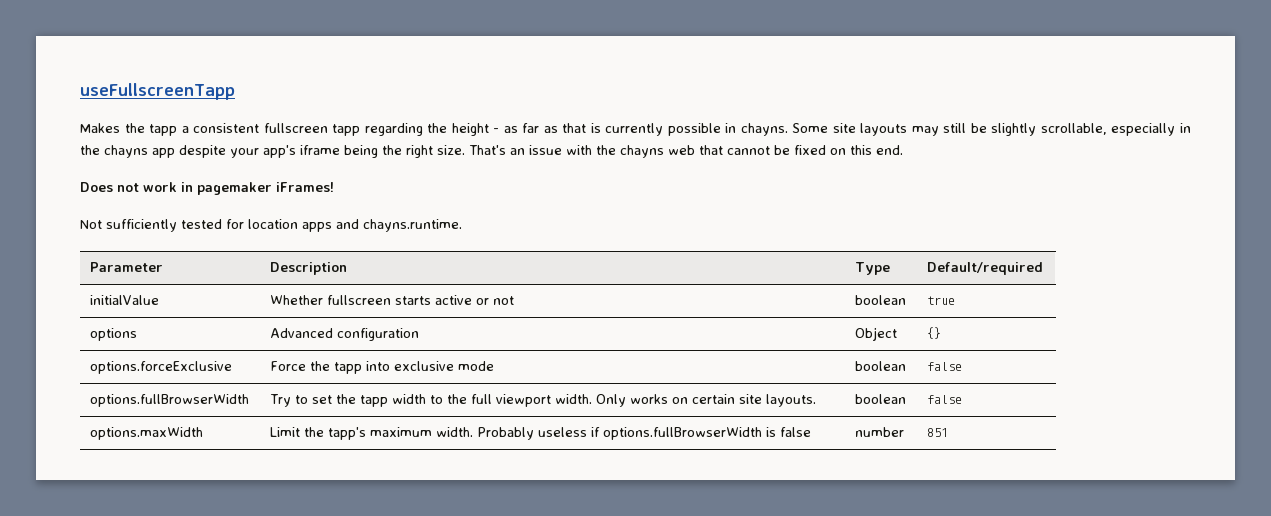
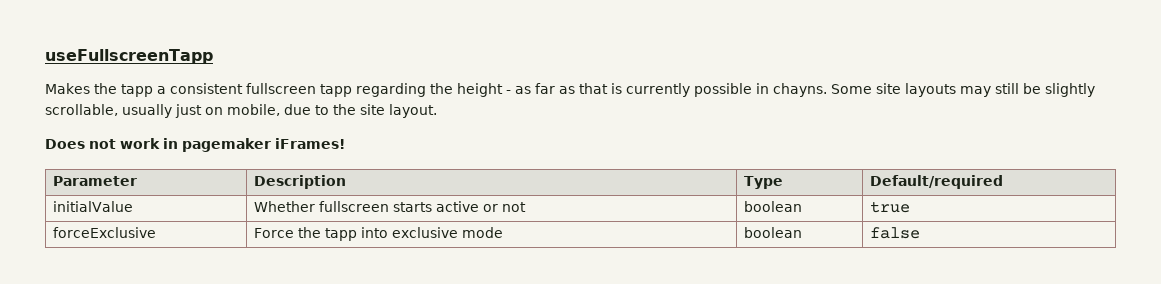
[1111,123,1191,136] [80,145,903,158] especially in the chayns app despite your app's iframe being the right size. That's an issue with the chayns web that cannot be fixed on this end. -> [122,104,437,118] usually just on mobile, due to the site layout.
[80,219,462,232] // Not sufficiently tested for location apps and chayns.runtime. -> (345, 143) none
[90,328,138,341] [270,328,420,341] [855,327,898,341] [927,327,942,339] [90,361,233,374] options | Advanced configuration | Object | {} // options.forceExclusive -> [52,227,156,238] forceExclusive
[90,394,250,407] [270,394,817,407] [855,394,907,404] [927,395,963,404] [90,427,204,440] [270,427,812,440] [855,427,905,437] [927,428,949,437] // options.fullBrowserWidth | Try to set the tapp width to the full viewport width. Only works on certain site layouts. | boolean | false // options.maxWidth | Limit the tapp's maximum width. Probably useless if options.fullBrowserWidth is false | number | 851 -> (920, 233) none

